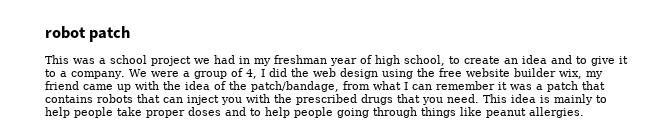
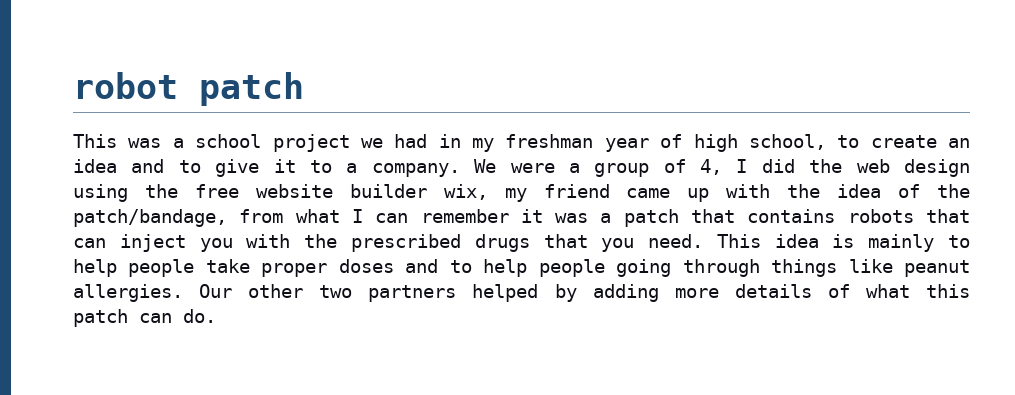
(584, 112) none -> [199,284,971,302] [73,309,216,327] Our other two partners helped by adding more details of what this patch can do.

